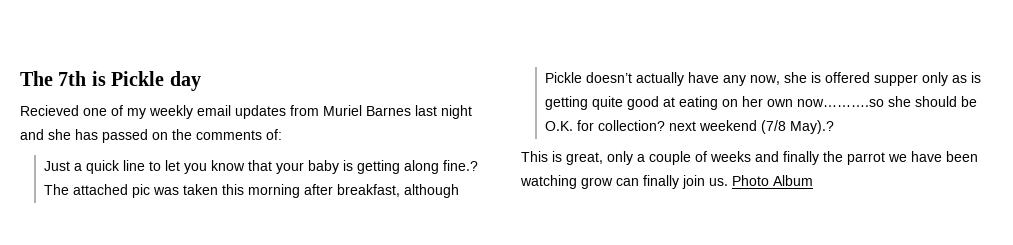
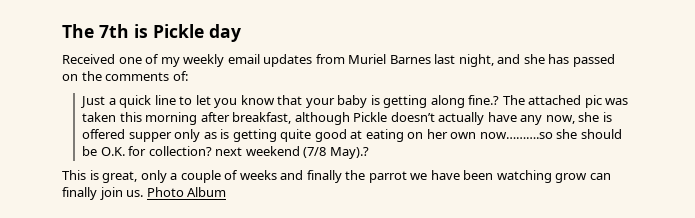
[20,105,79,116] Recieved -> [62,54,115,64] Received
[441,105,472,119] night -> [458,54,494,67] night,

